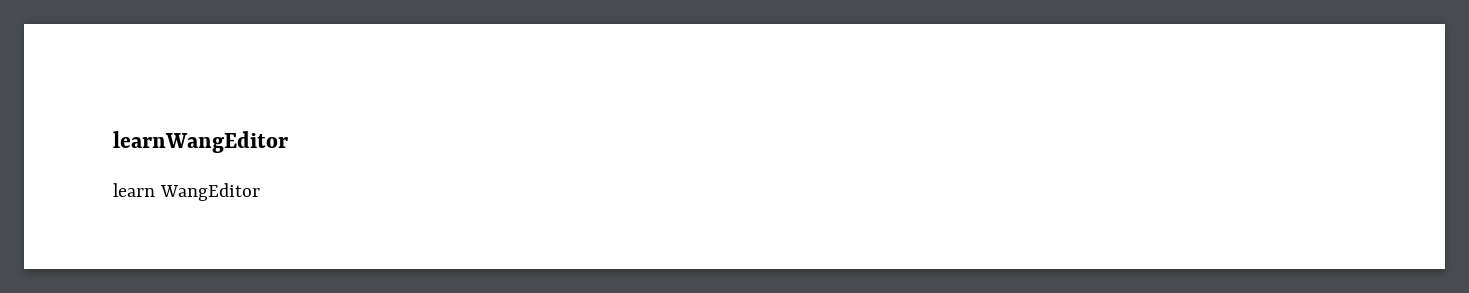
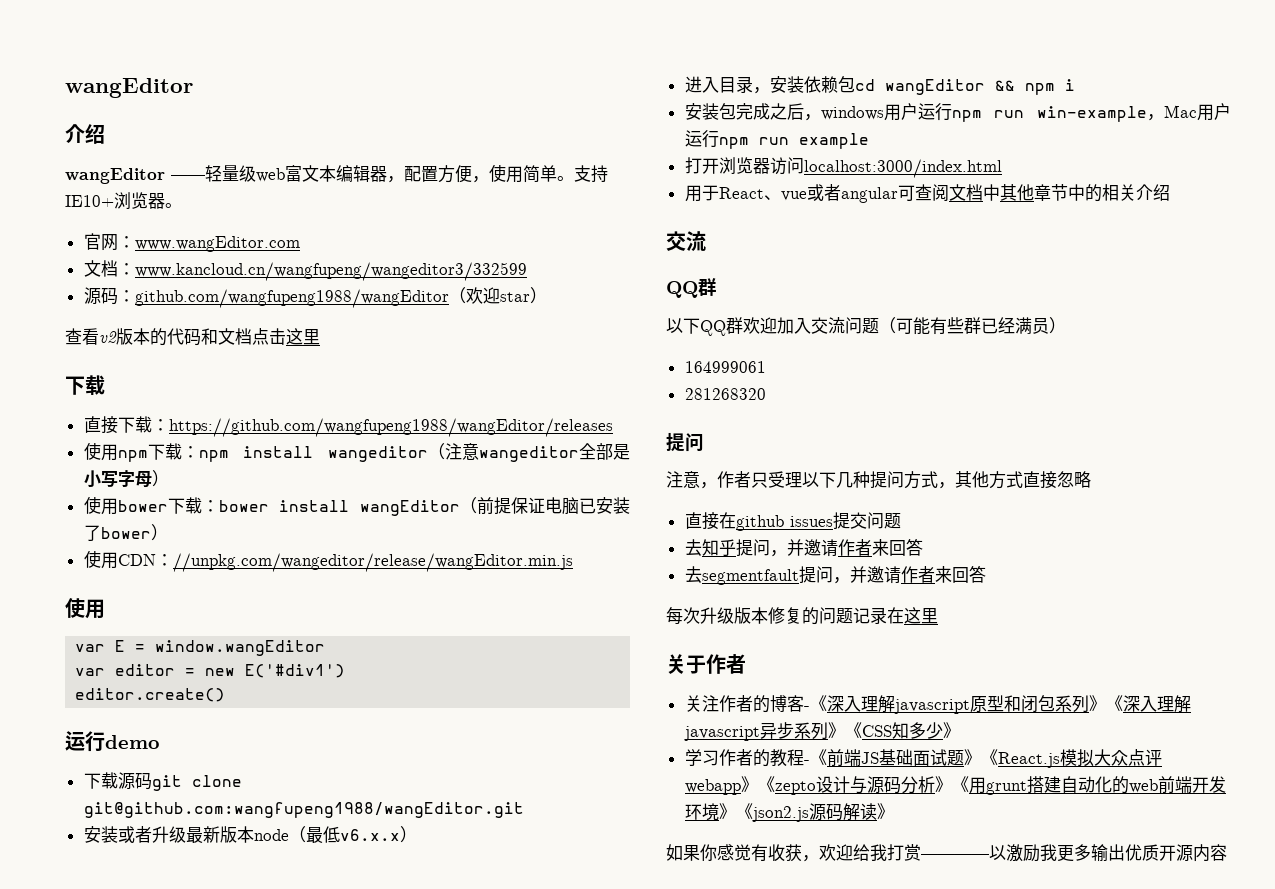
[113,131,288,153] [113,183,260,201] learnWangEditor // learn WangEditor -> [65,78,193,98] [65,124,105,144] [65,164,608,184] [65,192,182,209] [83,233,300,252] [83,260,527,281] [83,287,547,308] [65,328,320,346] [65,375,105,395] [83,416,613,437] [83,442,630,462] [83,470,169,488] [83,496,630,516] [83,524,168,541] [83,550,573,572] [65,598,105,619] [75,640,326,656] [75,664,346,678] [75,688,226,702] [65,731,160,752] [83,772,242,791] [83,802,524,818] [83,826,417,843] [684,76,1075,95] [684,103,1231,122] [684,130,869,149] [684,157,1002,178] [684,184,1170,203] [666,231,706,252] [666,278,717,298] [666,317,1066,336] [684,361,766,373] [684,388,766,400] [666,432,704,452] [666,471,1091,489] [684,512,901,531] [684,538,923,557] [684,565,986,585] [666,607,938,625] [666,654,746,674] [684,695,1191,714] [683,722,960,741] [684,749,1162,768] [684,776,1226,795] [684,803,894,822] [666,844,1227,862] wangEditor // 介绍 // wangEditor ——轻量级web富文本编辑器，配置方便，使用简单。支持IE10+浏览器。 // 官网：www.wangEditor.com // 文档：www.kancloud.cn/wangfupeng/wangeditor3/332599 // 源码：github.com/wangfupeng1988/wangEditor（欢迎star） // 查看v2版本的代码和文档点击这里 // 下载 // 直接下载：https://github.com/wangfupeng1988/wangEditor/releases // 使用npm下载：npm install wangeditor（注意wangeditor全部是小写字母） // 使用bower下载：bower install wangEditor（前提保证电脑已安装了bower） // 使用CDN：//unpkg.com/wangeditor/release/wangEditor.min.js // 使用 // var E = window.wangEditor // var editor = new E('#div1') // editor.create() // 运行demo // 下载源码git clone git@github.com:wangfupeng1988/wangEditor.git // 安装或者升级最新版本node（最低v6.x.x） // 进入目录，安装依赖包cd wangEditor && npm i // 安装包完成之后，windows用户运行npm run win-example，Mac用户运行npm run example // 打开浏览器访问localhost:3000/index.html // 用于React、vue或者angular可查阅文档中其他章节中的相关介绍 // 交流 // QQ群 // 以下QQ群欢迎加入交流问题（可能有些群已经满员） // 164999061 // 281268320 // 提问 // 注意，作者只受理以下几种提问方式，其他方式直接忽略 // 直接在github issues提交问题 // 去知乎提问，并邀请作者来回答 // 去segmentfault提问，并邀请作者来回答 // 每次升级版本修复的问题记录在这里 // 关于作者 // 关注作者的博客-《深入理解javascript原型和闭包系列》《深入理解javascript异步系列》《CSS知多少》 // 学习作者的教程-《前端JS基础面试题》《React.js模拟大众点评webapp》《zepto设计与源码分析》《用grunt搭建自动化的web前端开发环境》《json2.js源码解读》 // 如果你感觉有收获，欢迎给我打赏————以激励我更多输出优质开源内容

